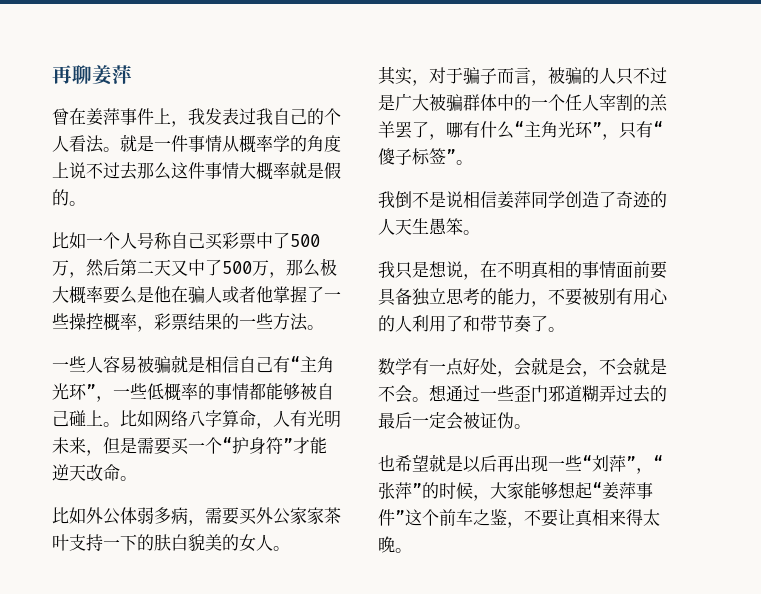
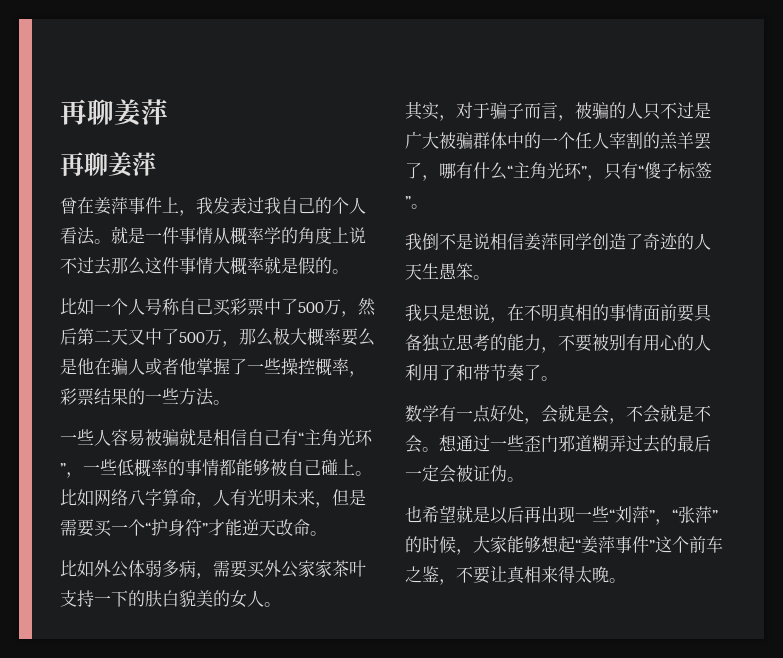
[52,65,132,85] 再聊姜萍 -> [60,99,168,126] [60,152,156,177] 再聊姜萍 // 再聊姜萍

